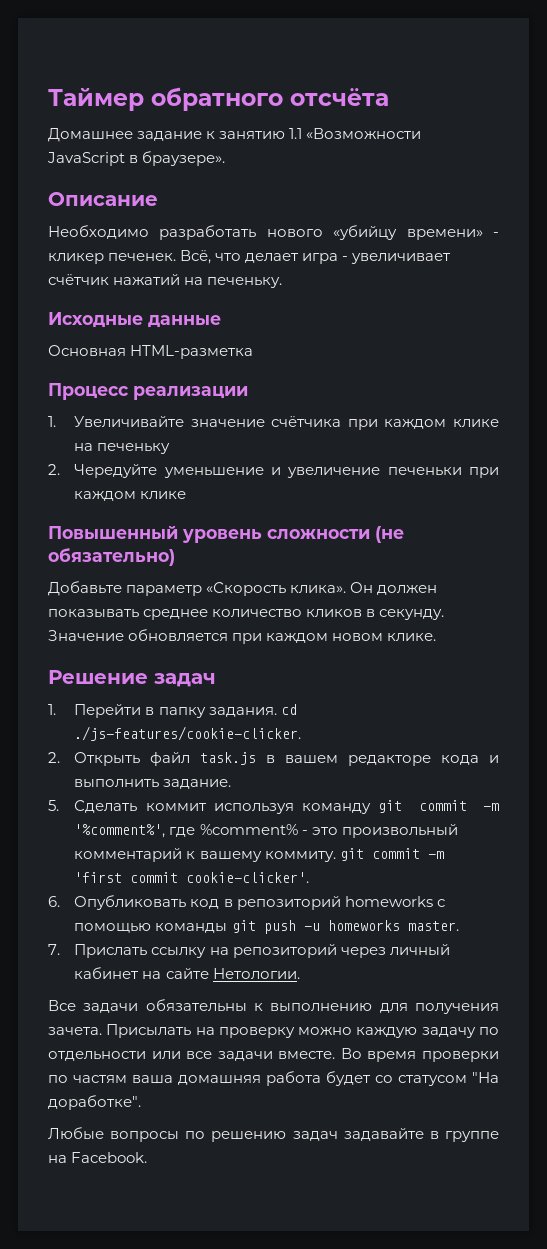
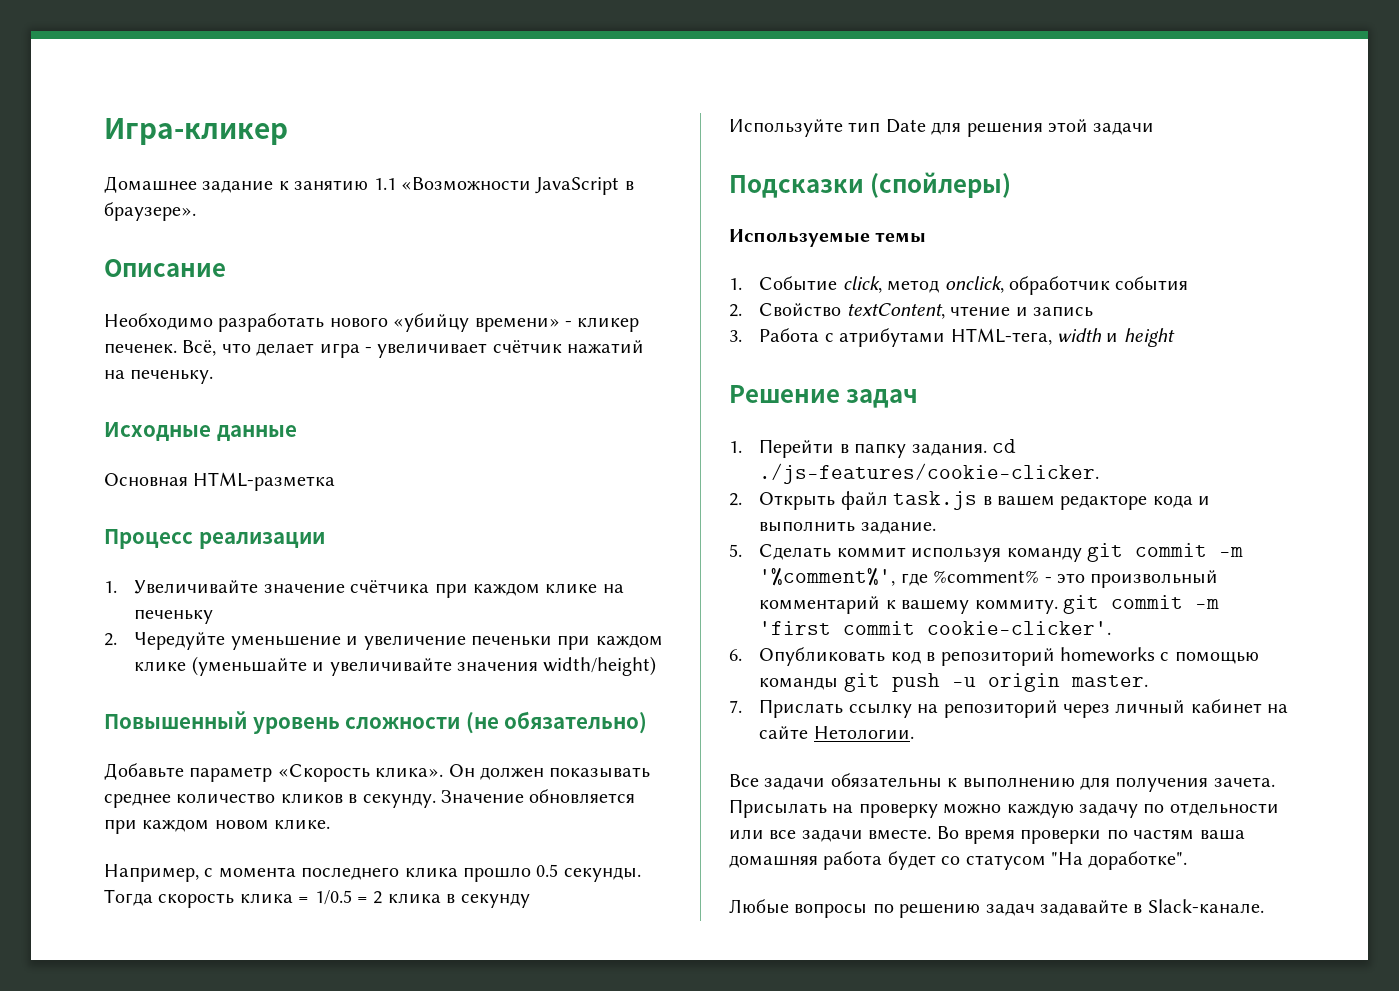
[48,87,389,111] Таймер обратного отсчёта -> [104,118,288,145] Игра-кликер
(187, 495) none -> [191,656,657,676] (уменьшайте и увеличивайте значения width/height)
(437, 637) none -> [104,864,641,882] [104,889,530,908] [729,119,1155,137] [729,172,1012,198] [729,229,927,247] [729,276,1189,295] [729,303,1094,319] [729,328,1175,347] // Например, с момента последнего клика прошло 0.5 секунды. Тогда скорость клика = 1/0.5 = 2 клика в секунду // Используйте тип Date для решения этой задачи // Подсказки (спойлеры) // Используемые темы // 1. Событие click, метод onclick, обработчик события // 2. Свойство textContent, чтение и запись // 3. Работа с атрибутами HTML-тега, width и height
[327,920,400,931] homeworks -> [987,673,1060,692] origin
[445,1131,500,1142] [48,1152,148,1163] группе на Facebook. -> [1147,899,1264,913] Slack-канале.

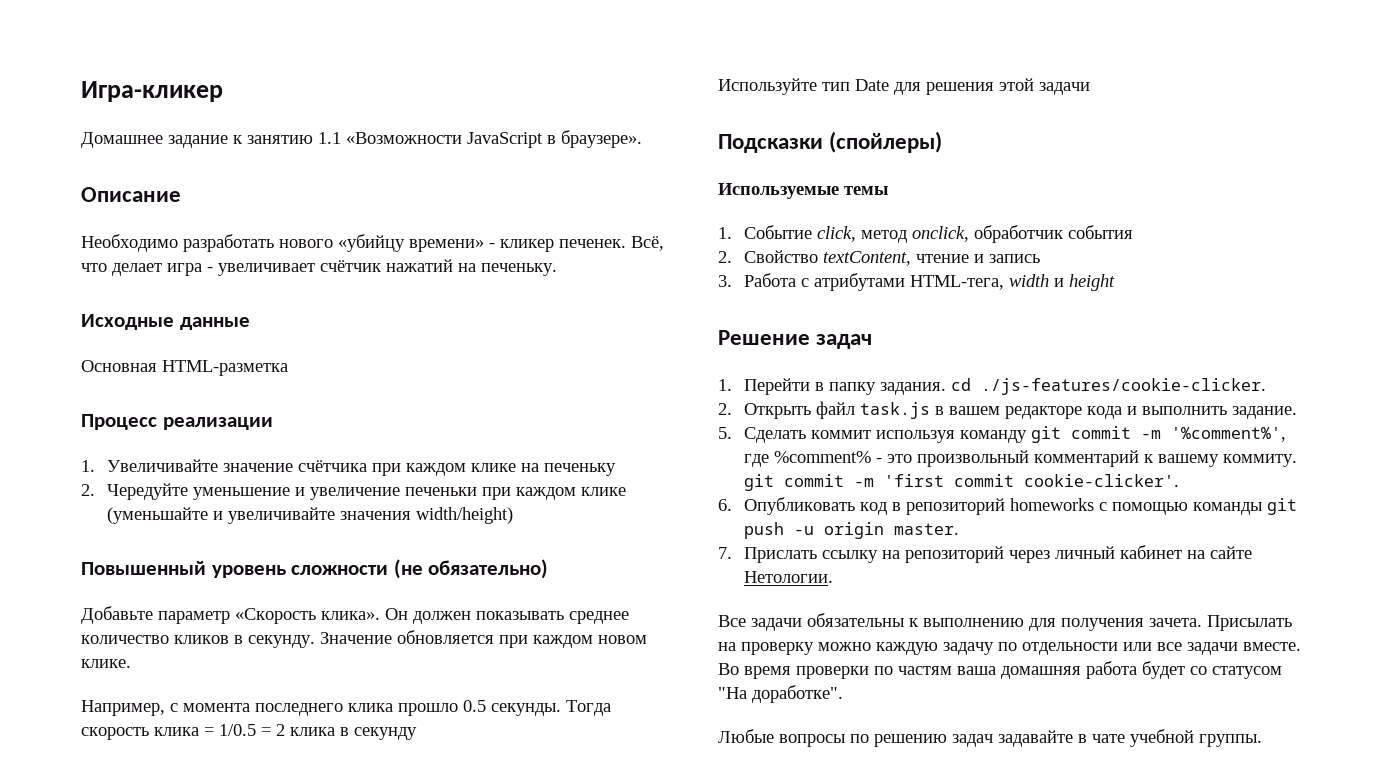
[1147,899,1264,913] Slack-канале. -> [1092,729,1262,747] чате учебной группы.

